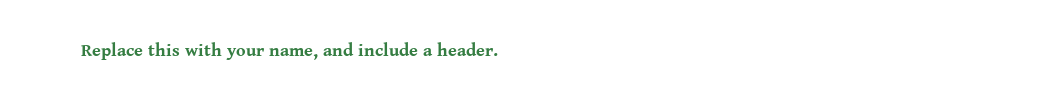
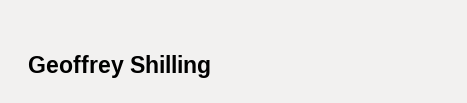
[81,42,498,60] Replace this with your name, and include a header. -> [28,55,212,78] Geoffrey Shilling

